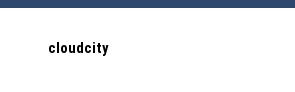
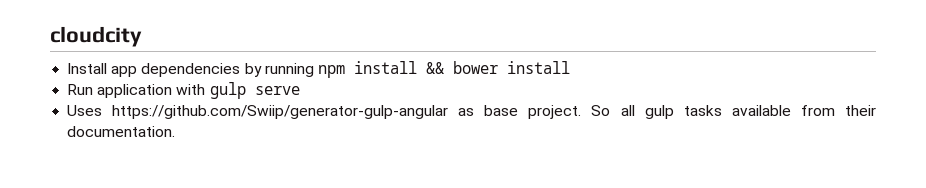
(109, 49) none -> [67,61,570,78] [67,82,300,99] [67,105,877,119] [67,126,176,137] // Install app dependencies by running npm install && bower install // Run application with gulp serve // Uses https://github.com/Swiip/generator-gulp-angular as base project. So all gulp tasks available from their documentation.

